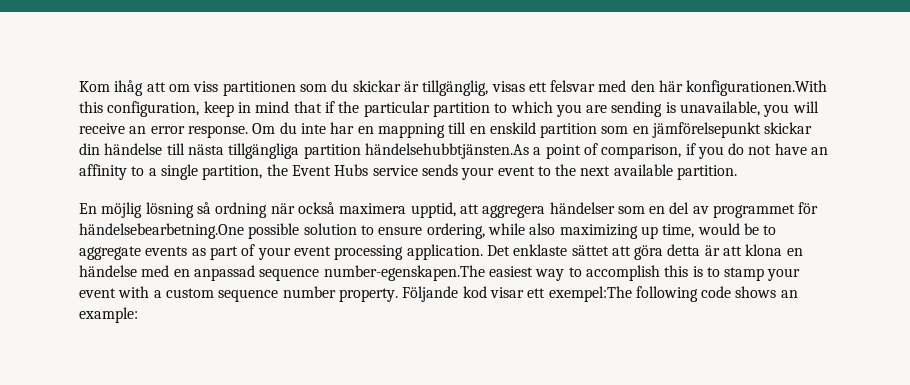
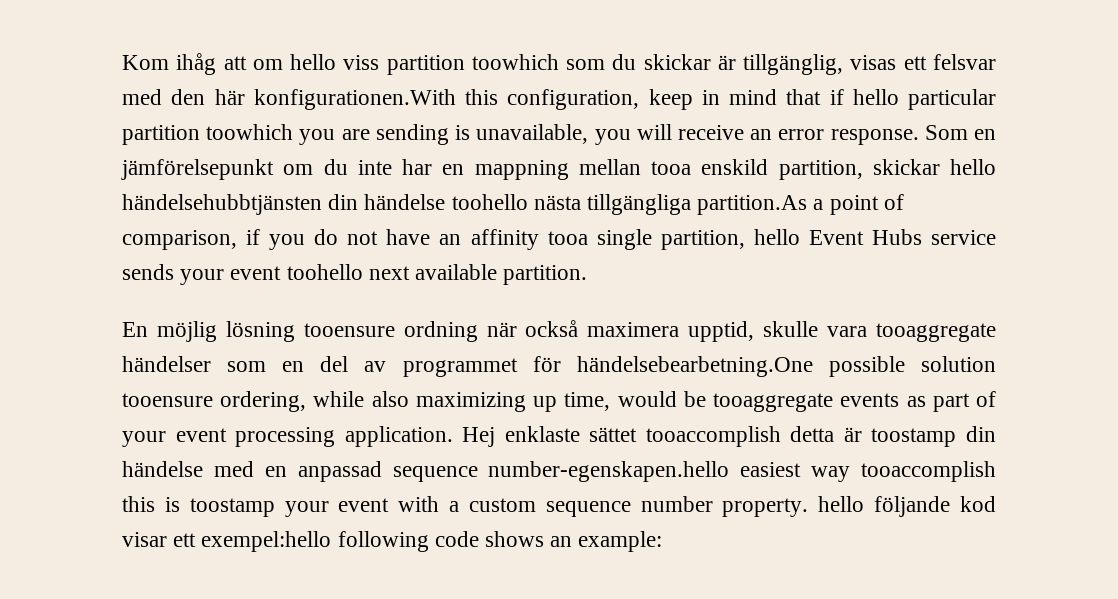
[193,81,296,96] viss partitionen -> [290,54,559,75] hello viss partition toowhich
[338,101,360,113] the -> [852,89,899,105] hello
[494,101,553,113] to which -> [206,124,294,140] toowhich
[252,123,276,134] Om -> [924,125,996,140] [121,159,314,180] Som en jämförelsepunkt om
[448,122,813,138] [79,143,185,155] till en enskild partition som en jämförelsepunkt skickar din händelse till -> [578,159,996,180] [122,194,528,215] mellan tooa enskild partition, skickar hello händelsehubbtjänsten din händelse toohello
[303,143,529,159] partition händelsehubbtjänsten.As -> [697,195,808,215] partition.As
[131,166,157,176] to a -> [547,231,588,245] tooa
[266,164,288,176] the -> [753,229,800,245] hello
[537,164,577,176] to the -> [286,264,363,280] toohello
[196,202,211,214] så -> [303,323,395,337] tooensure
[459,204,546,218] att aggregera -> [763,321,996,342] skulle vara tooaggregate
[360,225,423,235] to ensure -> [122,393,213,407] tooensure
[763,225,777,235] [79,246,141,260] to aggregate -> [713,393,834,412] tooaggregate
[486,245,510,256] Det -> [462,427,496,447] Hej
[611,244,803,260] att göra detta är att klona en -> [645,426,996,447] tooaccomplish detta är toostamp din
[323,265,485,281] number-egenskapen.The -> [488,461,730,482] number-egenskapen.hello
[568,265,765,281] to accomplish this is to stamp -> [861,461,996,482] [122,496,275,517] tooaccomplish this is toostamp
[402,286,459,302] Följande -> [818,496,951,517] hello följande
[548,286,632,302] exempel:The -> [201,531,332,552] exempel:hello

